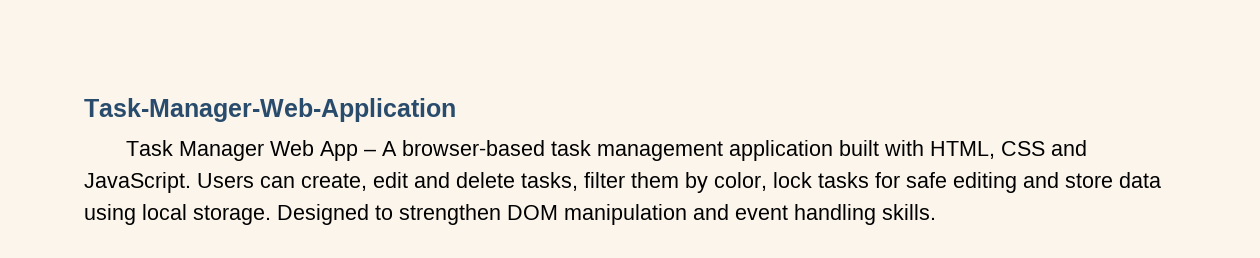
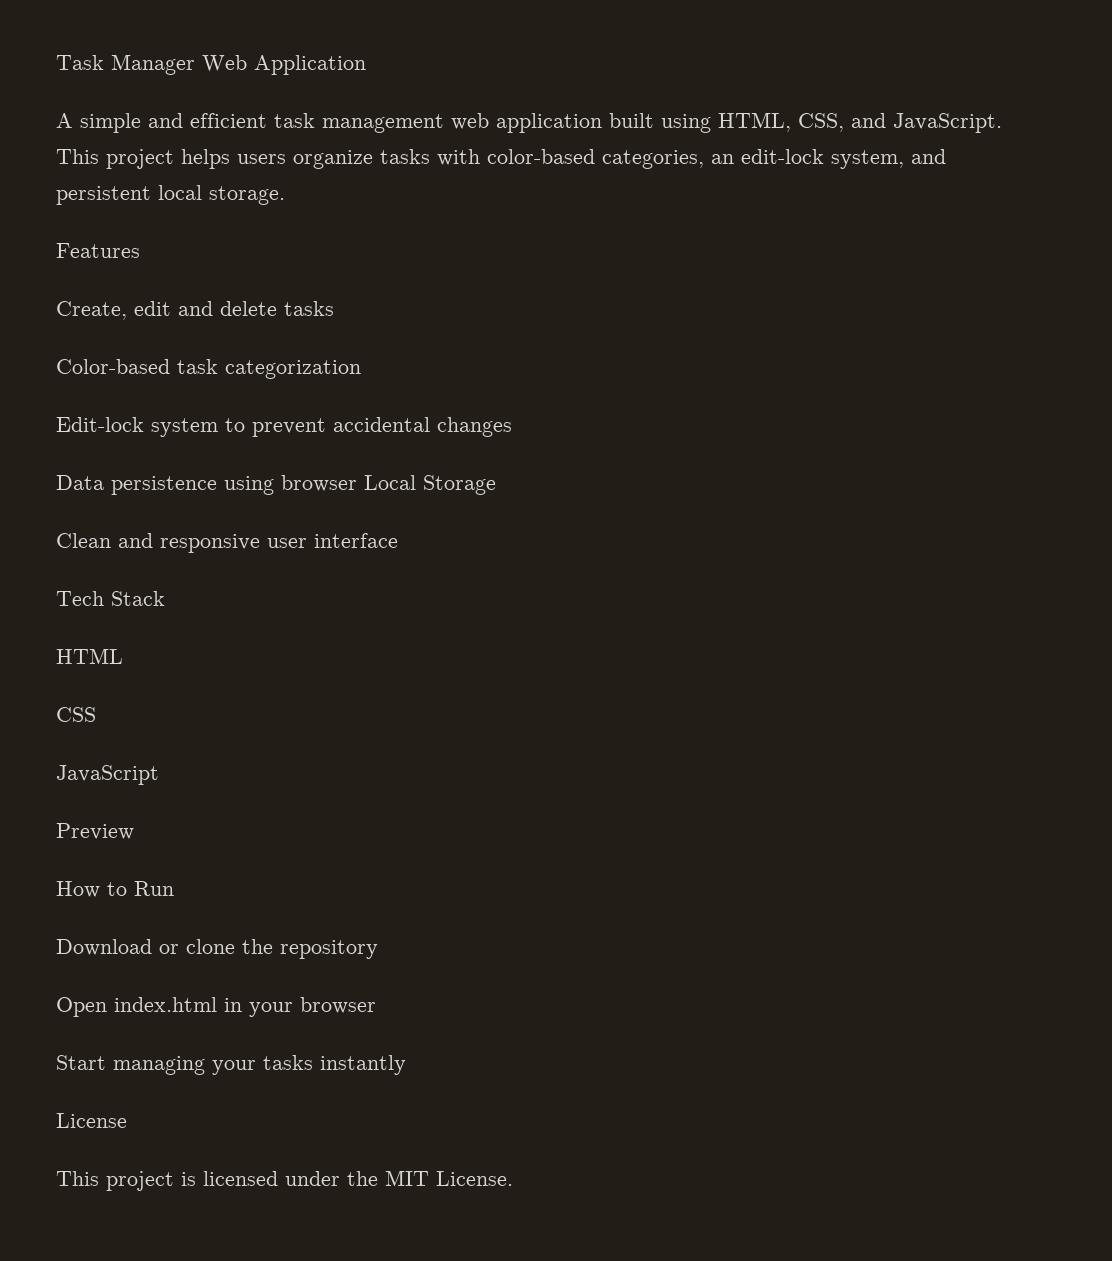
[84,98,456,122] Task-Manager-Web-Application // -> (56, 62) none
[320,140,546,161] App – A browser-based -> [254,55,366,75] [56,113,267,133] Application // A simple and efficient
(724, 151) none -> [451,113,489,130] web
[884,140,1088,159] [84,172,1161,193] [84,204,936,225] with HTML, CSS and JavaScript. Users can create, edit and delete tasks, filter them by color, lock tasks for safe editing and store data using local storage. Designed to strengthen DOM manipulation and event handling skills. -> [661,112,1002,133] [56,149,946,169] [56,185,285,205] [56,243,140,258] [56,301,334,320] [56,359,361,379] [56,417,512,437] [56,475,496,495] [56,533,398,553] [56,591,165,606] [56,648,123,664] [56,707,96,722] [56,765,159,785] [56,823,134,840] [56,881,174,898] [56,939,378,959] [56,997,376,1017] [56,1055,406,1075] [56,1113,127,1128] [56,1170,513,1191] using HTML, CSS, and JavaScript. This project helps users organize tasks with color-based categories, an edit-lock system, and persistent local storage. // Features // Create, edit and delete tasks // Color-based task categorization // Edit-lock system to prevent accidental changes // Data persistence using browser Local Storage // Clean and responsive user interface // Tech Stack // HTML // CSS // JavaScript // Preview // How to Run // Download or clone the repository // Open index.html in your browser // Start managing your tasks instantly // License // This project is licensed under the MIT License.

